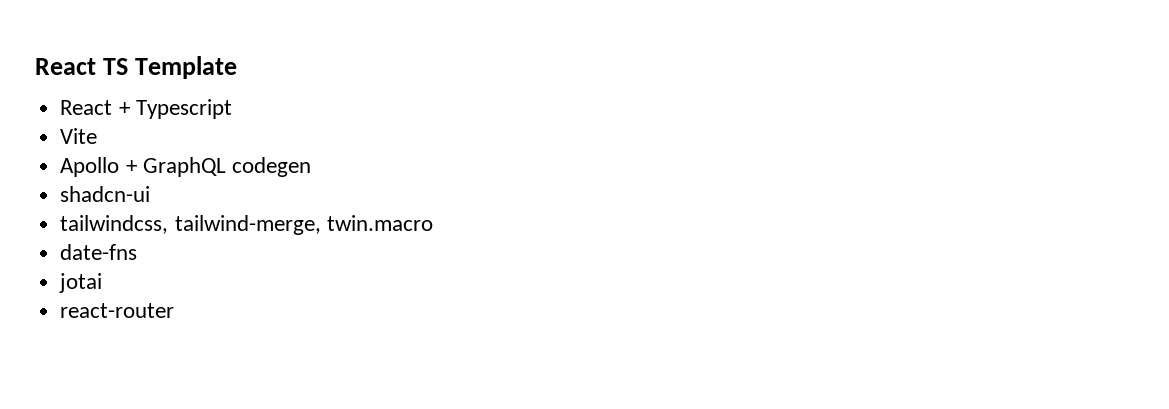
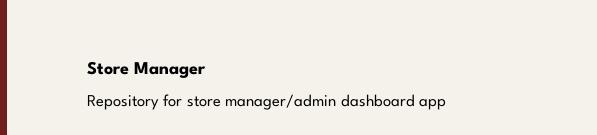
[35,56,237,79] [60,99,232,119] [60,128,98,144] [60,157,311,177] [60,186,151,202] [60,215,433,235] [60,244,138,260] [59,273,103,293] [60,303,175,318] React TS Template // React + Typescript // Vite // Apollo + GraphQL codegen // shadcn-ui // tailwindcss, tailwind-merge, twin.macro // date-fns // jotai // react-router -> [87,61,206,78] [87,94,447,110] Store Manager // Repository for store manager/admin dashboard app

